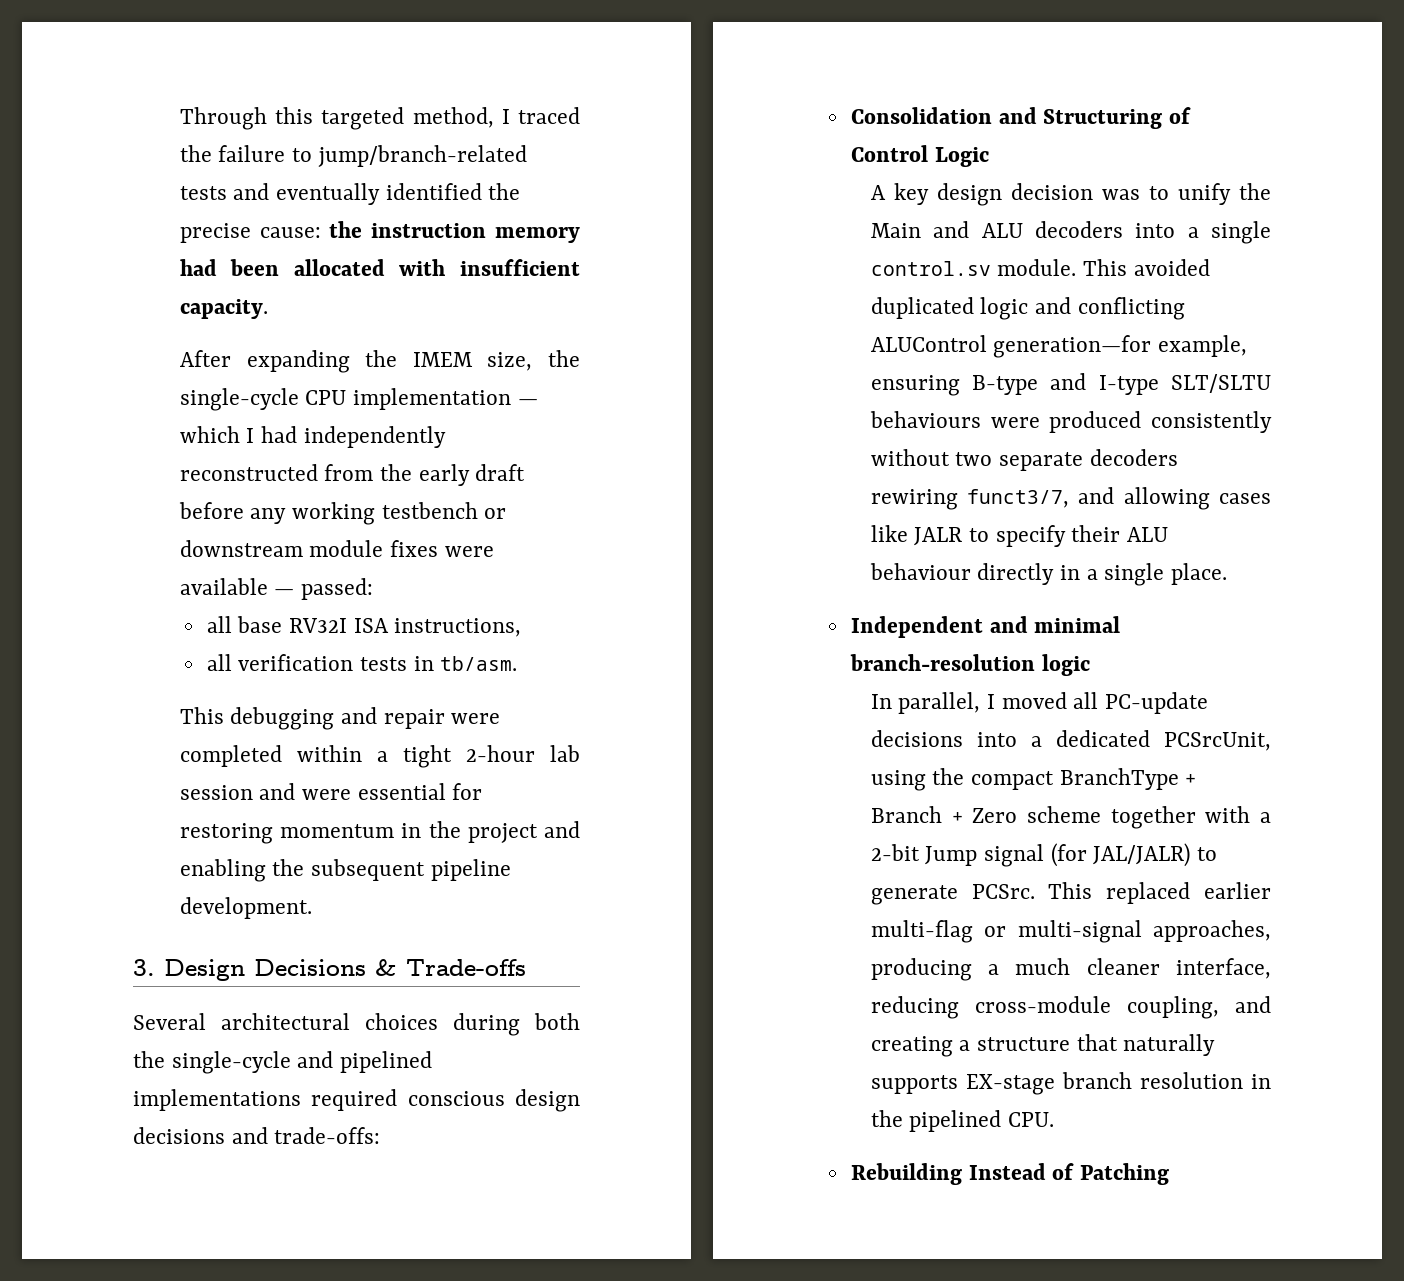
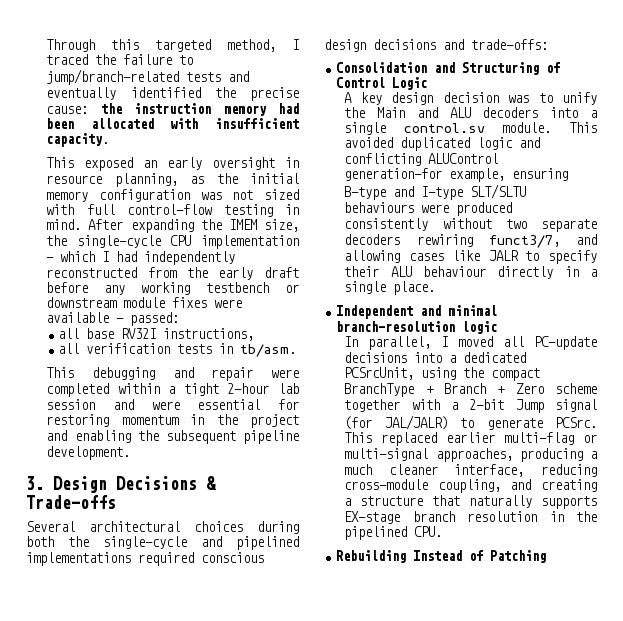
(268, 309) none -> [46,157,299,171] [46,173,299,187] [46,189,299,202] [46,204,299,217] [46,219,82,230] This exposed an early oversight in resource planning, as the initial memory configuration was not sized with full control-flow testing in mind.
[353,618,389,633] ISA -> (157, 333) none

